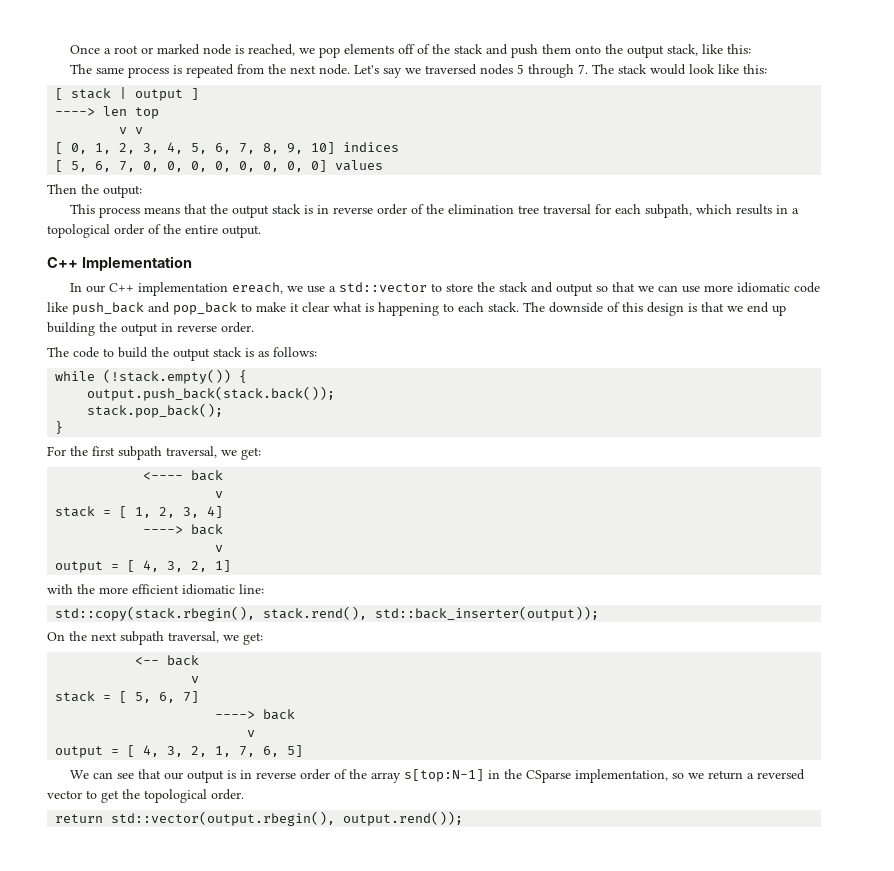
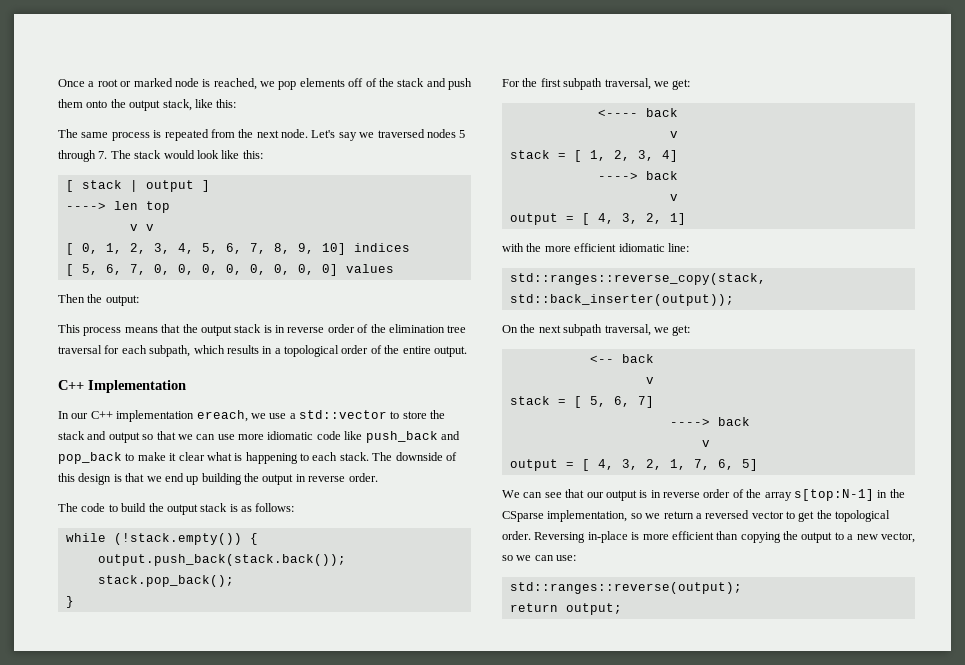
[55,606,368,621] std::copy(stack.rbegin(), stack.rend(), -> [509,273,766,285] std::ranges::reverse_copy(stack,
[55,811,464,826] // return std::vector(output.rbegin(), output.rend()); -> [534,531,915,543] [502,555,577,561] [509,582,742,594] [509,603,622,615] Reversing in-place is more efficient than copying the output to a new vector, so we can use: // std::ranges::reverse(output); // return output;

